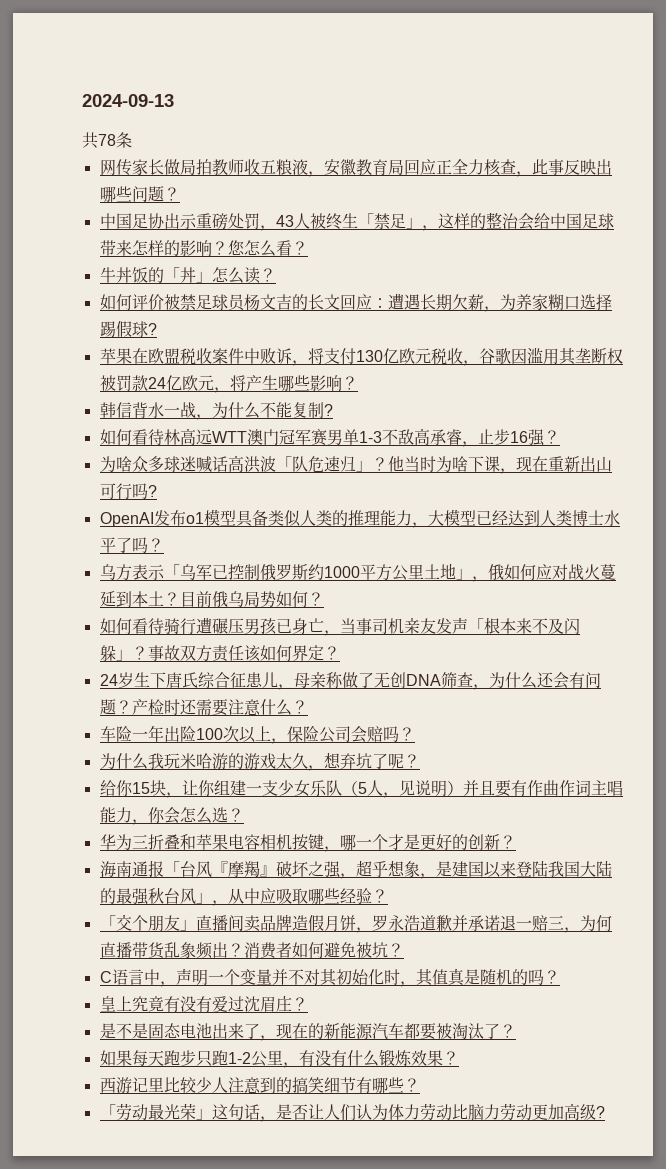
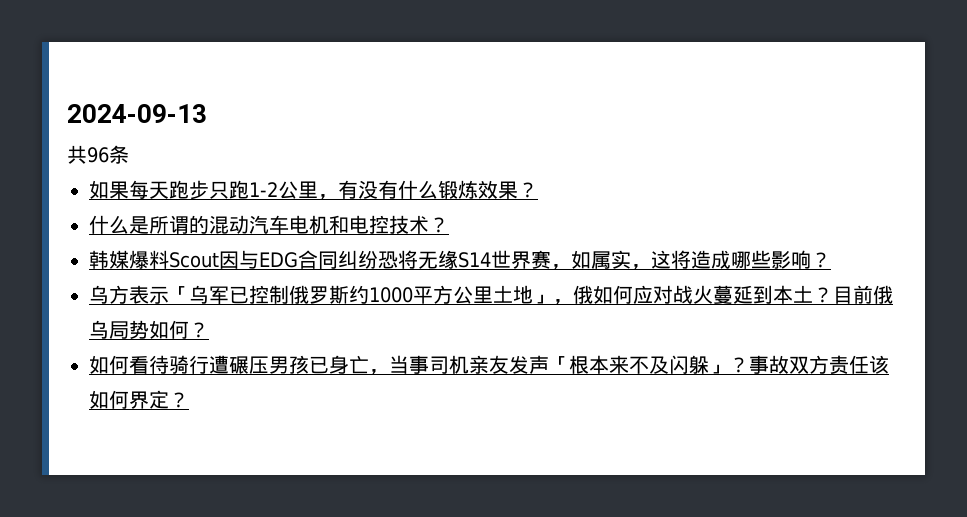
[98,134,116,146] 78 -> [87,147,109,163] 96
[99,159,612,177] [99,186,180,203] [99,212,614,231] [99,240,308,257] [99,267,276,284] [99,293,612,312] [99,321,157,338] [99,347,623,366] [99,375,358,393] [99,402,333,420] [99,428,560,447] [99,455,612,474] [99,483,157,500] [99,509,620,528] [99,537,148,553] 网传家长做局拍教师收五粮液，安徽教育局回应正全力核查，此事反映出哪些问题？ // 中国足协出示重磅处罚，43人被终生「禁足」，这样的整治会给中国足球带来怎样的影响？您怎么看？ // 牛丼饭的「丼」怎么读？ // 如何评价被禁足球员杨文吉的长文回应：遭遇长期欠薪，为养家糊口选择踢假球? // 苹果在欧盟税收案件中败诉，将支付130亿欧元税收，谷歌因滥用其垄断权被罚款24亿欧元，将产生哪些影响？ // 韩信背水一战，为什么不能复制? // 如何看待林高远WTT澳门冠军赛男单1-3不敌高承睿，止步16强？ // 为啥众多球迷喊话高洪波「队危速归」？他当时为啥下课，现在重新出山可行吗? // OpenAI发布o1模型具备类似人类的推理能力，大模型已经达到人类博士水平了吗 -> [89,180,538,200] [89,215,449,235] [89,250,811,270] 如果每天跑步只跑1-2公里，有没有什么锻炼效果？ // 什么是所谓的混动汽车电机和电控技术？ // 韩媒爆料Scout因与EDG合同纠纷恐将无缘S14世界赛，如属实，这将造成哪些影响
[99,672,601,690] [99,699,308,716] [99,725,415,744] [99,752,420,771] [99,780,623,798] [99,807,244,825] [99,834,516,852] [99,860,612,879] [99,887,388,906] [99,914,612,933] [99,942,404,959] [99,968,560,987] [99,996,308,1012] [99,1023,516,1041] [99,1049,459,1068] [99,1077,420,1094] [99,1103,605,1122] // 24岁生下唐氏综合征患儿，母亲称做了无创DNA筛查，为什么还会有问题？产检时还需要注意什么？ // 车险一年出险100次以上，保险公司会赔吗？ // 为什么我玩米哈游的游戏太久，想弃坑了呢？ // 给你15块，让你组建一支少女乐队（5人，见说明）并且要有作曲作词主唱能力，你会怎么选？ // 华为三折叠和苹果电容相机按键，哪一个才是更好的创新？ // 海南通报「台风『摩羯』破坏之强，超乎想象，是建国以来登陆我国大陆的最强秋台风」，从中应吸取哪些经验？ // 「交个朋友」直播间卖品牌造假月饼，罗永浩道歉并承诺退一赔三，为何直播带货乱象频出？消费者如何避免被坑？ // C语言中，声明一个变量并不对其初始化时，其值真是随机的吗？ // 皇上究竟有没有爱过沈眉庄？ // 是不是固态电池出来了，现在的新能源汽车都要被淘汰了？ // 如果每天跑步只跑1-2公里，有没有什么锻炼效果？ // 西游记里比较少人注意到的搞笑细节有哪些？ // 「劳动最光荣」这句话，是否让人们认为体力劳动比脑力劳动更加高级? -> (189, 400) none

